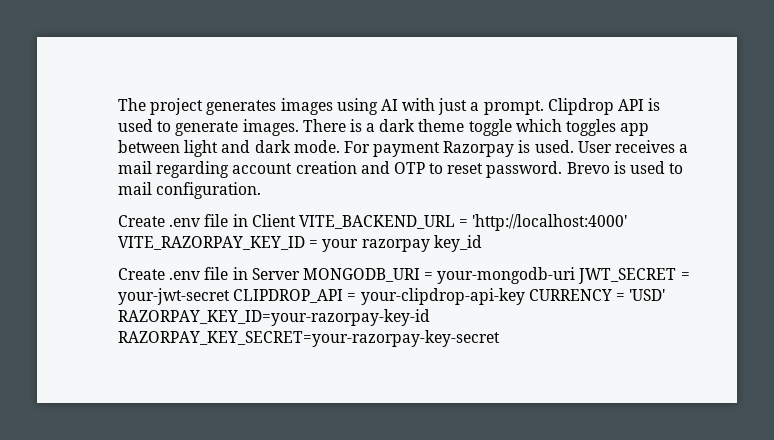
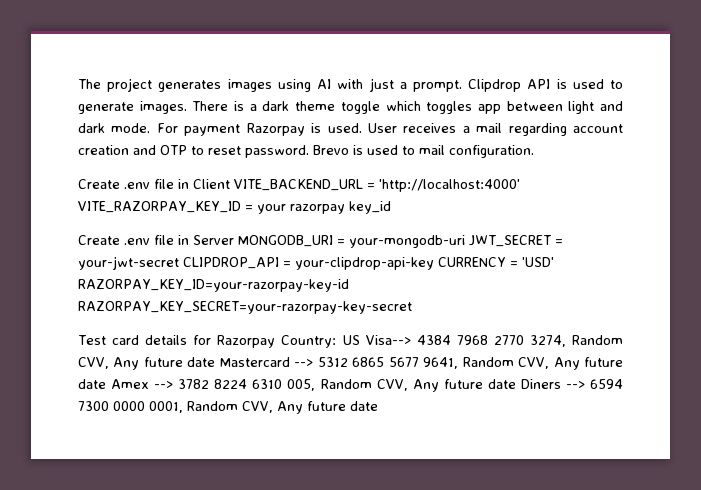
(500, 338) none -> [78,335,624,348] [78,357,623,370] [78,379,623,392] [78,401,378,414] // Test card details for Razorpay Country: US Visa--> 4384 7968 2770 3274, Random CVV, Any future date Mastercard --> 5312 6865 5677 9641, Random CVV, Any future date Amex --> 3782 8224 6310 005, Random CVV, Any future date Diners --> 6594 7300 0000 0001, Random CVV, Any future date

